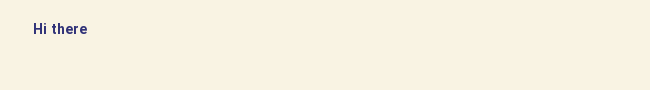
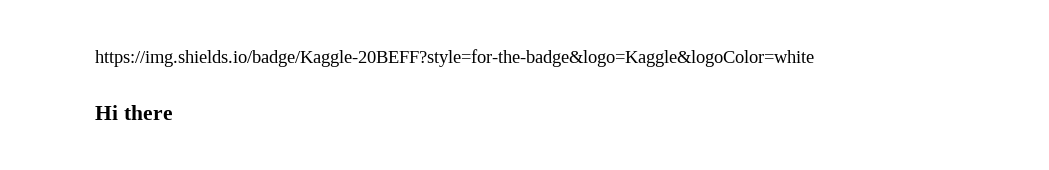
(33, 28) none -> [95,49,814,67] https://img.shields.io/badge/Kaggle-20BEFF?style=for-the-badge&logo=Kaggle&logoColor=white //

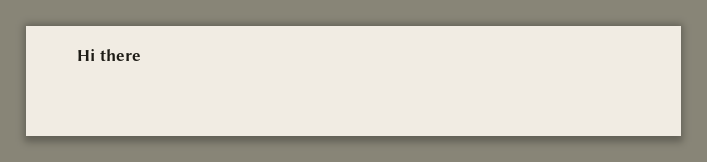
[95,49,814,67] https://img.shields.io/badge/Kaggle-20BEFF?style=for-the-badge&logo=Kaggle&logoColor=white // -> (77, 55) none

